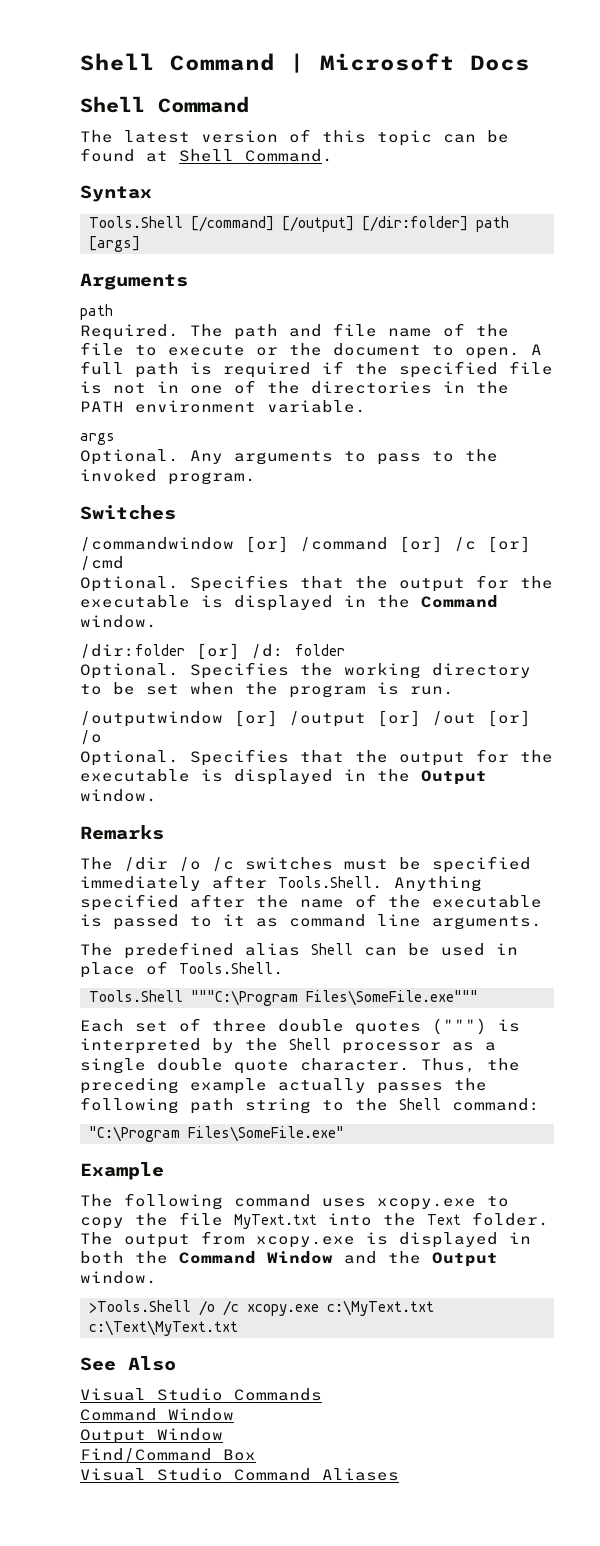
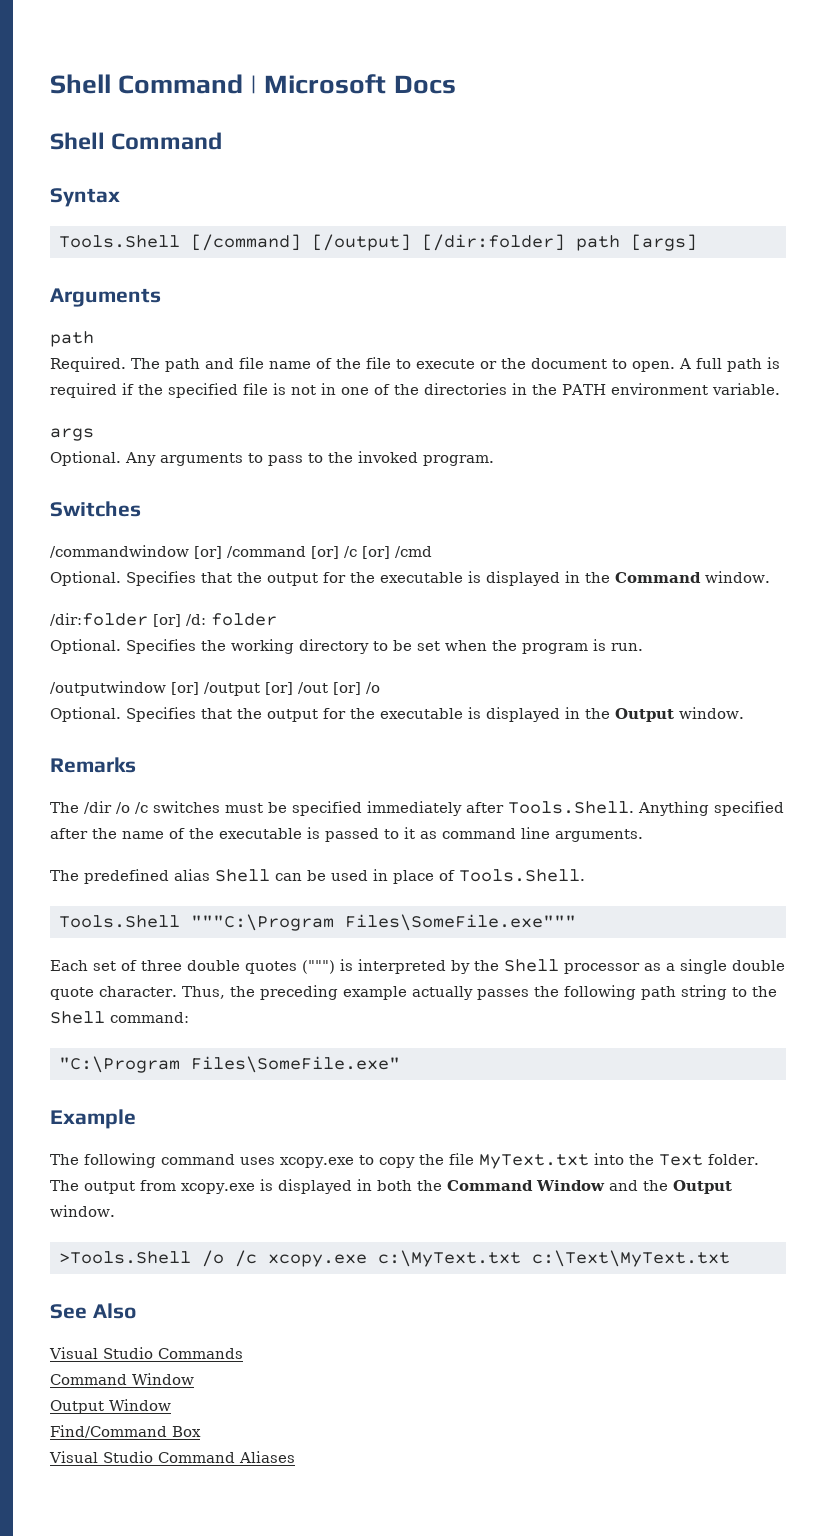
[80,129,509,146] [80,148,333,162] // The latest version of this topic can be found at Shell Command. -> (223, 141) none

